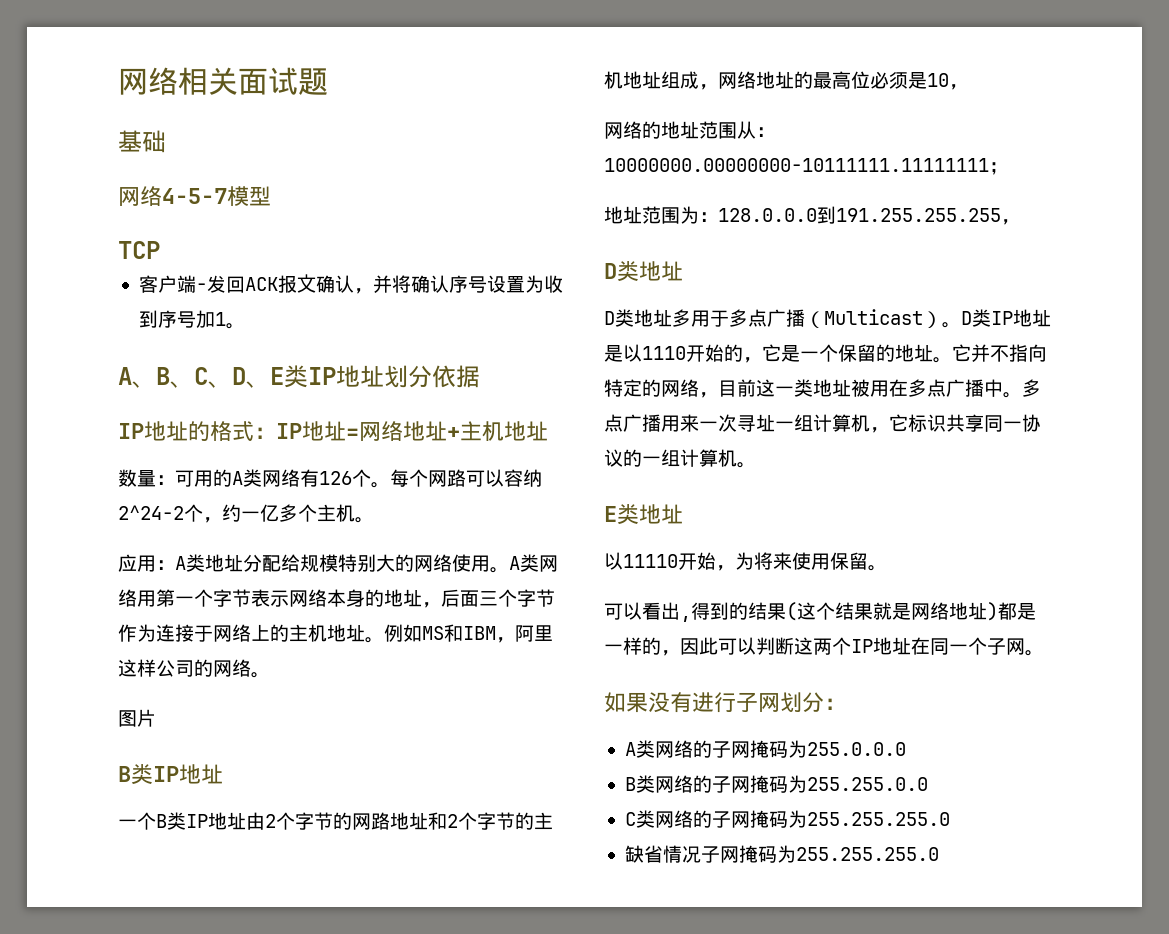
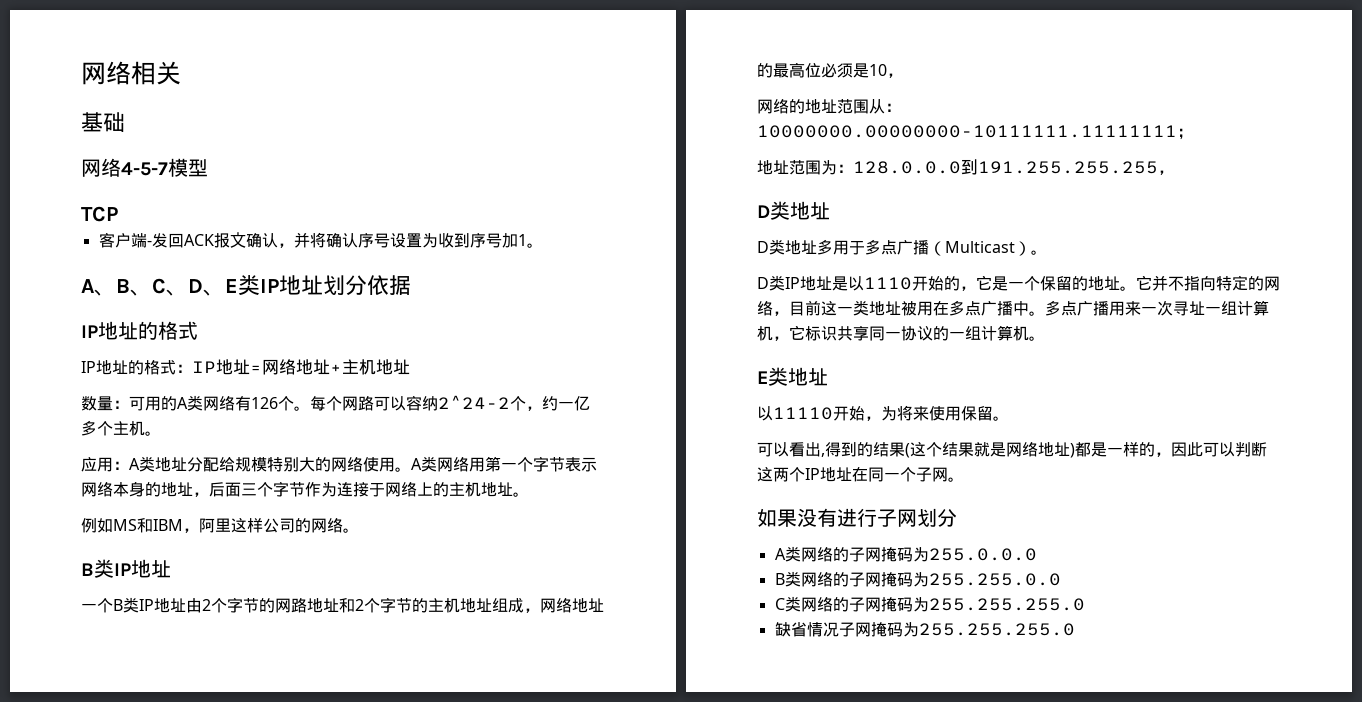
[238,67,328,95] 面试题 -> (181, 73) none
(254, 431) none -> [81,360,176,375] // IP地址的格式
(384, 640) none -> (529, 494) //
[118,709,156,727] // 图片 -> (359, 530) none
(961, 325) none -> (1047, 252) //
[824,698,846,710] ： -> (957, 517) none

